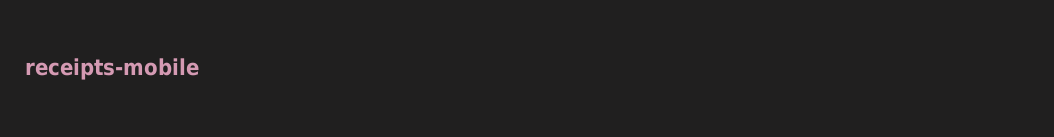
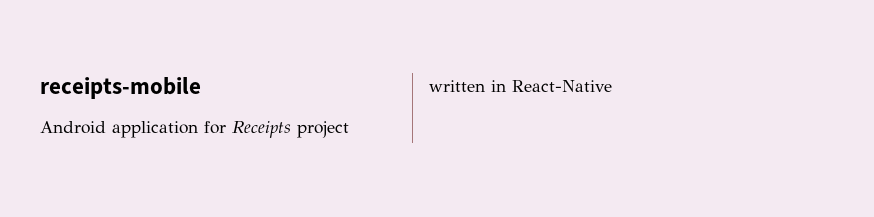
(199, 69) none -> [40,121,349,138] [429,80,612,92] // Android application for Receipts project written in React-Native

